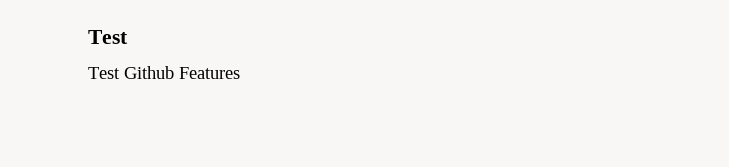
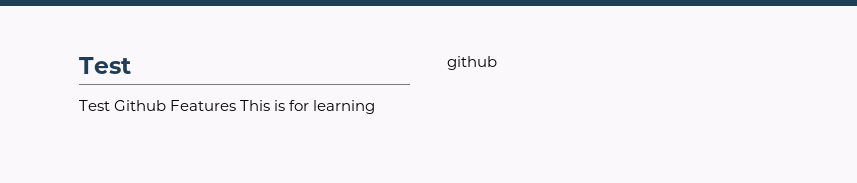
(240, 73) none -> [240,100,376,114] [447,56,497,70] This is for learning github

